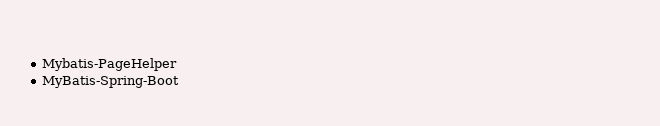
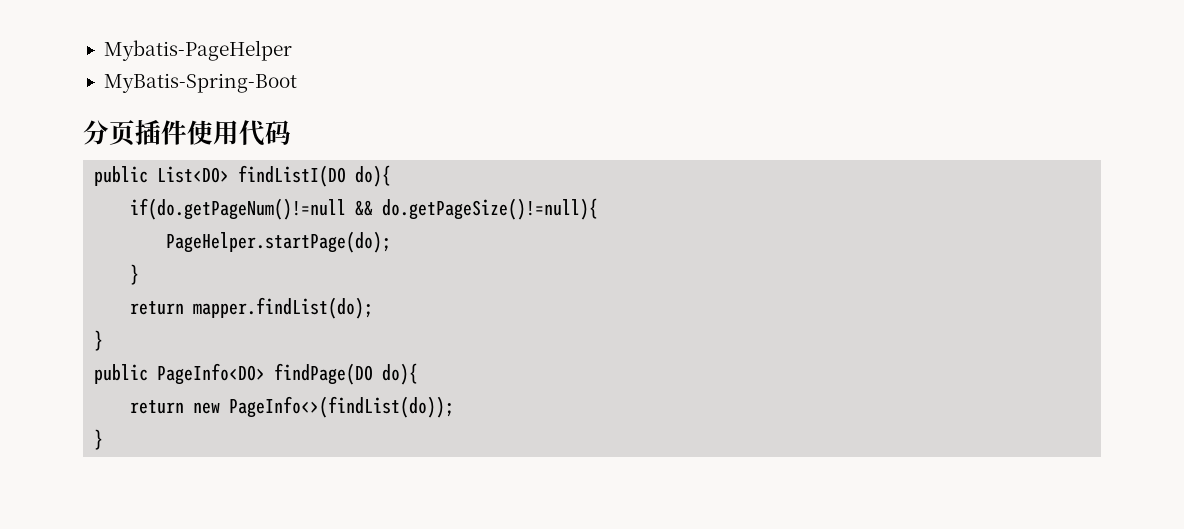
(180, 82) none -> [83,120,291,146] [94,165,392,187] [130,198,599,220] [166,231,392,253] [130,264,140,285] [130,297,374,319] [94,330,104,351] [94,363,419,385] [130,396,455,418] [94,429,104,450] // 分页插件使用代码 // public List<DO> findListI(DO do){ // if(do.getPageNum()!=null && do.getPageSize()!=null){ // PageHelper.startPage(do); // } // return mapper.findList(do); // } // public PageInfo<DO> findPage(DO do){ // return new PageInfo<>(findList(do)); // }

